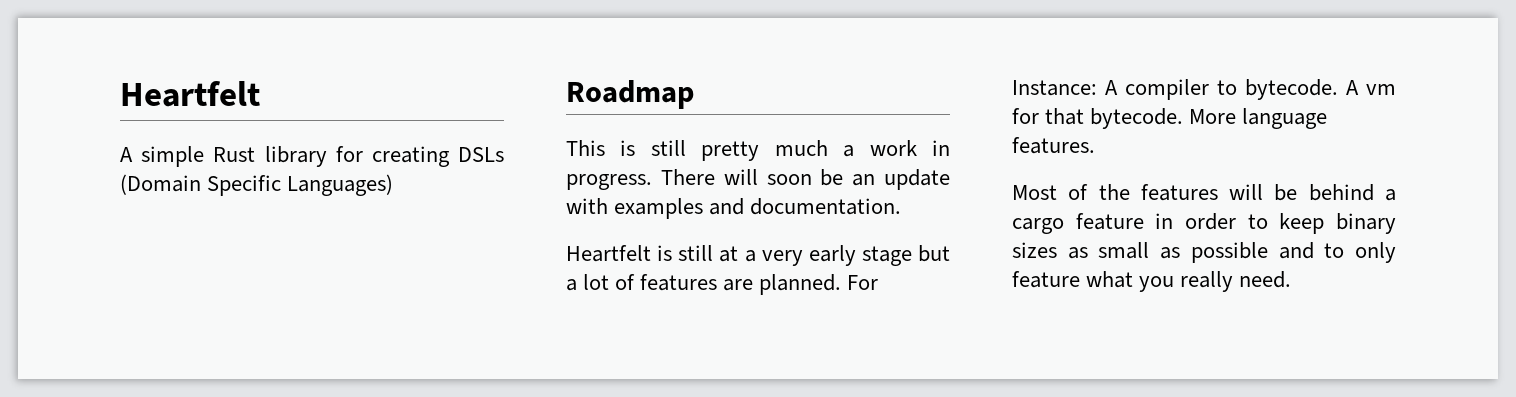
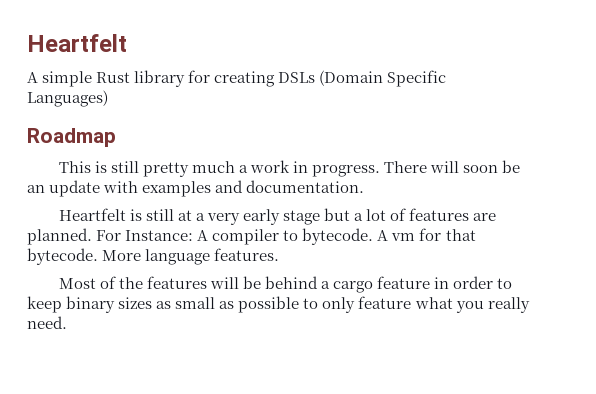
[1278,242,1314,259] and -> (300, 304) none

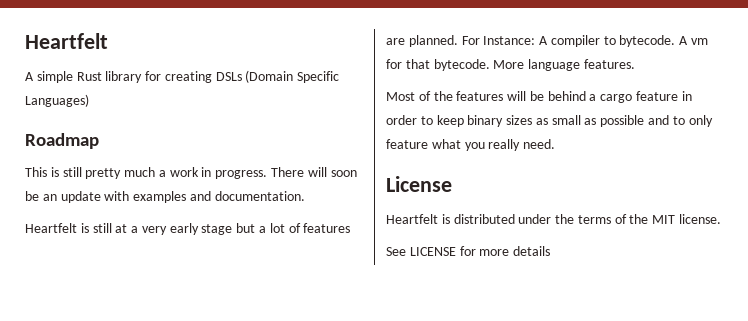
(300, 304) none -> [648,115,670,125] and
(67, 322) none -> [386,176,452,192] [386,214,722,224] [386,246,551,256] // License // Heartfelt is distributed under the terms of the MIT license. // See LICENSE for more details

